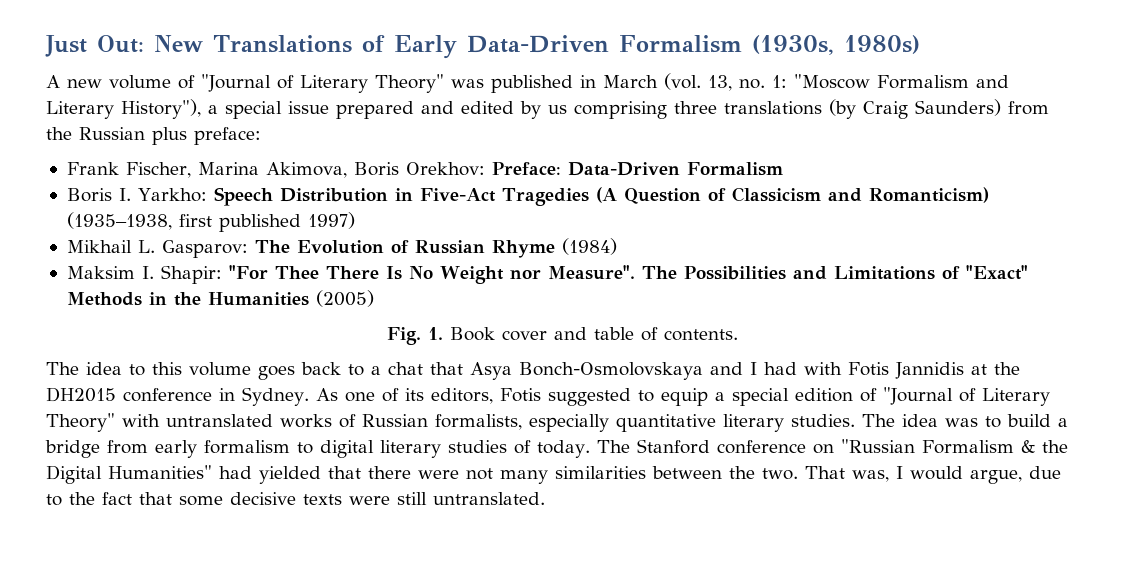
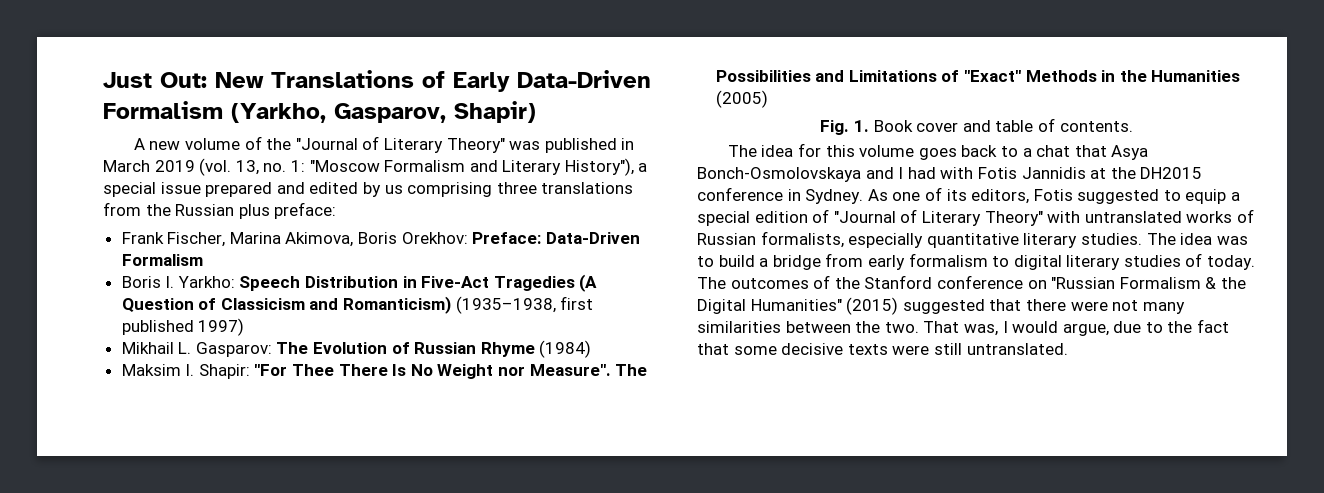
[751,35,920,55] (1930s, 1980s) -> [231,101,536,123] (Yarkho, Gasparov, Shapir)
(195, 82) none -> [266,138,292,150] the
(658, 81) none -> [154,160,195,172] 2019
[829,99,1001,119] (by Craig Saunders) -> (634, 188) none
[129,364,145,376] to -> [798,143,822,157] for
(630, 446) none -> [730,275,860,289] outcomes of the
[219,466,321,484] had yielded -> [846,297,985,315] (2015) suggested

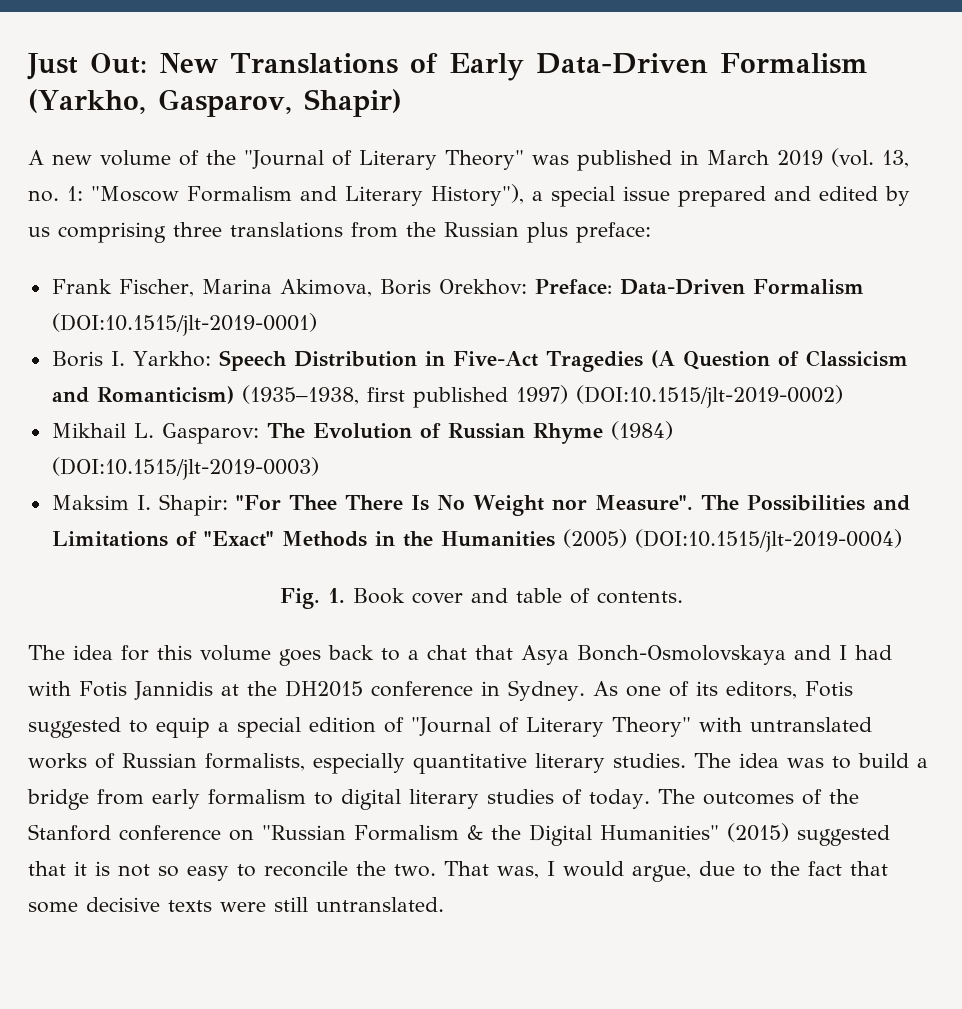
(203, 260) none -> [51,313,317,336] (DOI:10.1515/jlt-2019-0001)
(245, 327) none -> [575,385,843,408] (DOI:10.1515/jlt-2019-0002)
(592, 349) none -> [51,457,319,480] (DOI:10.1515/jlt-2019-0003)
(768, 99) none -> [634,529,902,552] (DOI:10.1515/jlt-2019-0004)
[1025,299,1185,314] [697,321,851,333] there were not many similarities between -> [74,861,348,881] it is not so easy to reconcile

